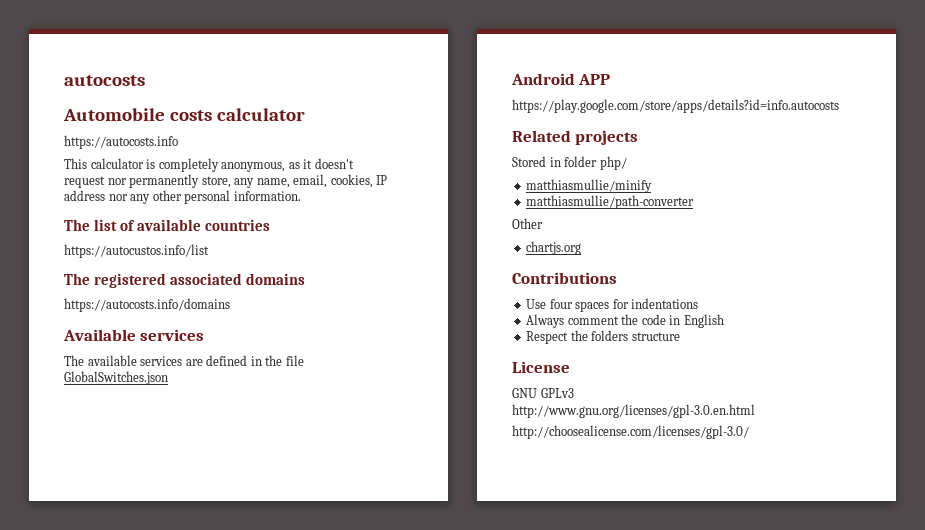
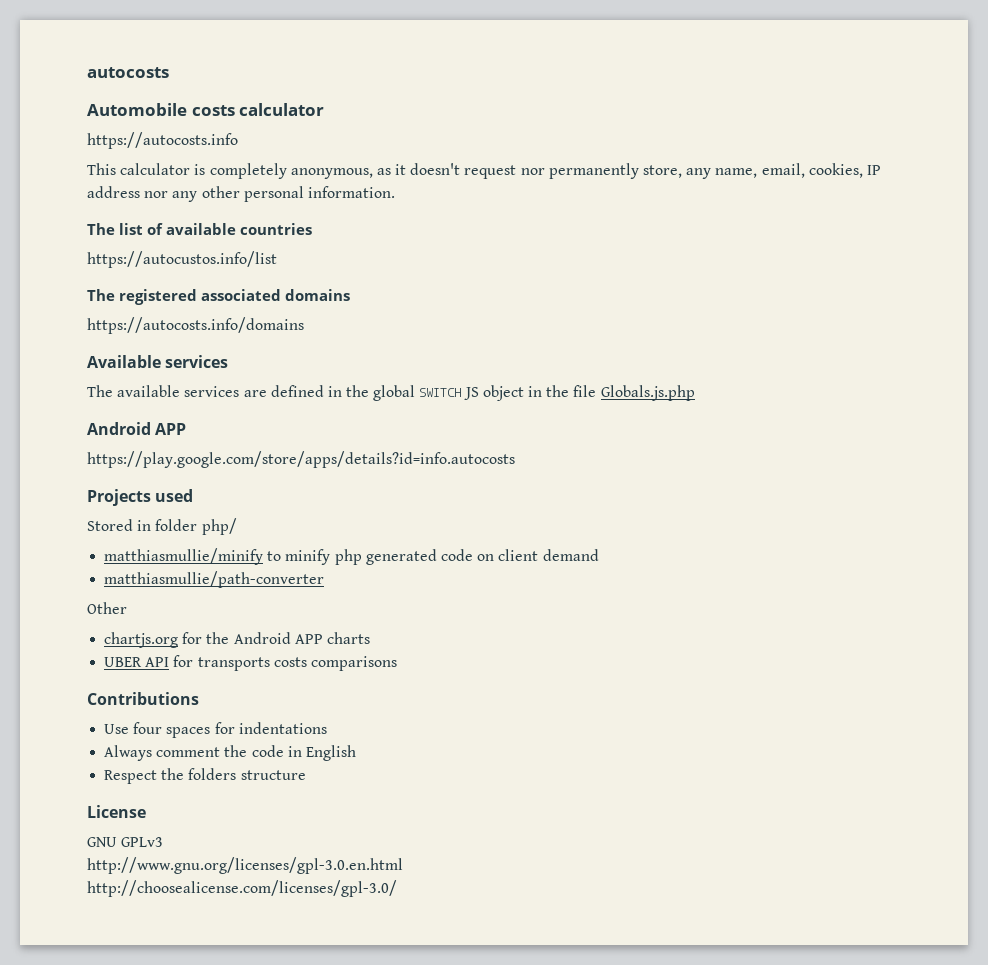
[285,355,304,366] [64,371,168,385] file GlobalSwitches.json -> [373,385,695,401] global SWITCH JS object in the file Globals.js.php
[512,130,639,145] Related projects -> [87,489,194,506] Projects used
[526,195,695,209] [512,218,543,229] [526,241,582,255] // matthiasmullie/path-converter // Other // chartjs.org -> [267,549,599,565] [104,571,325,588] [87,602,127,614] [104,632,370,648] [104,655,397,671] to minify php generated code on client demand // matthiasmullie/path-converter // Other // chartjs.org for the Android APP charts // UBER API for transports costs comparisons

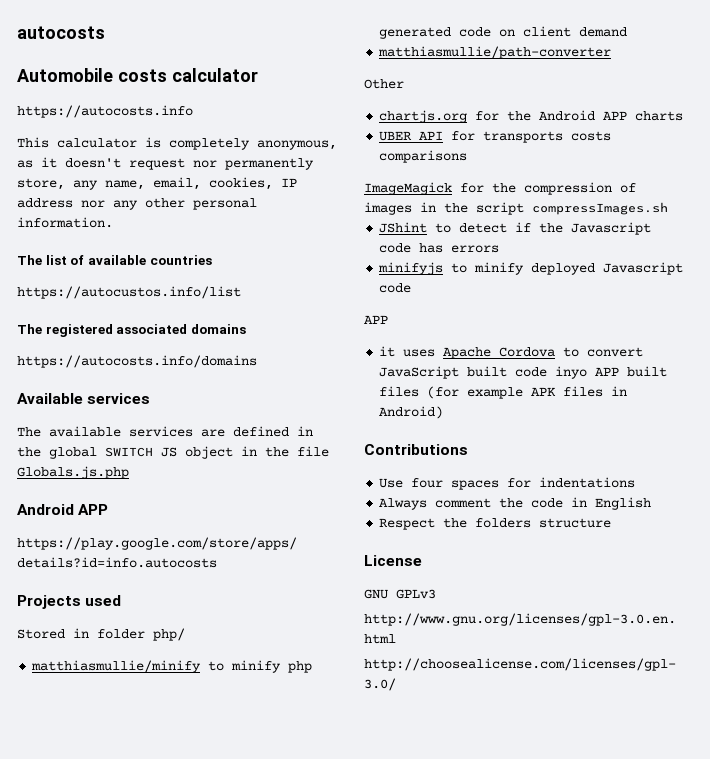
(397, 663) none -> [364,182,636,195] [364,202,668,215] [379,222,652,235] [379,243,500,253] [378,262,684,275] [379,283,412,293] [364,315,388,324] [379,346,644,359] [379,366,668,379] [379,386,628,399] [379,406,444,419] // ImageMagick for the compression of images in the script compressImages.sh // JShint to detect if the Javascript code has errors // minifyjs to minify deployed Javascript code // APP // it uses Apache Cordova to convert JavaScript built code inyo APP built files (for example APK files in Android)

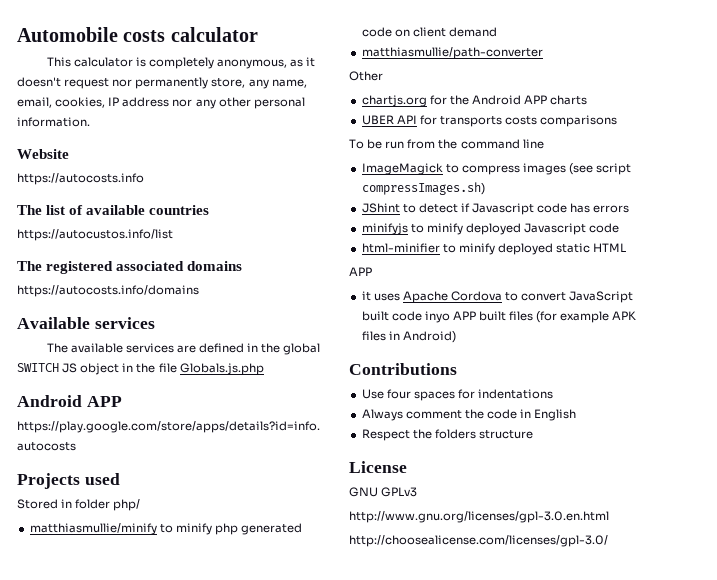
[17,26,105,39] autocosts // -> (17, 34) none
[17,105,193,118] // https://autocosts.info -> (258, 34) none
(113, 222) none -> [17,149,69,159] [17,173,144,185] // Website // https://autocosts.info
[364,182,636,195] [364,202,668,215] ImageMagick for the compression of images in the script compressImages.sh -> [349,139,544,149] [361,163,632,175] [361,182,485,195] To be run from the command line // ImageMagick to compress images (see script compressImages.sh)
[539,223,564,233] the -> (470, 207) none
(412, 288) none -> [361,243,627,255] // html-minifier to minify deployed static HTML

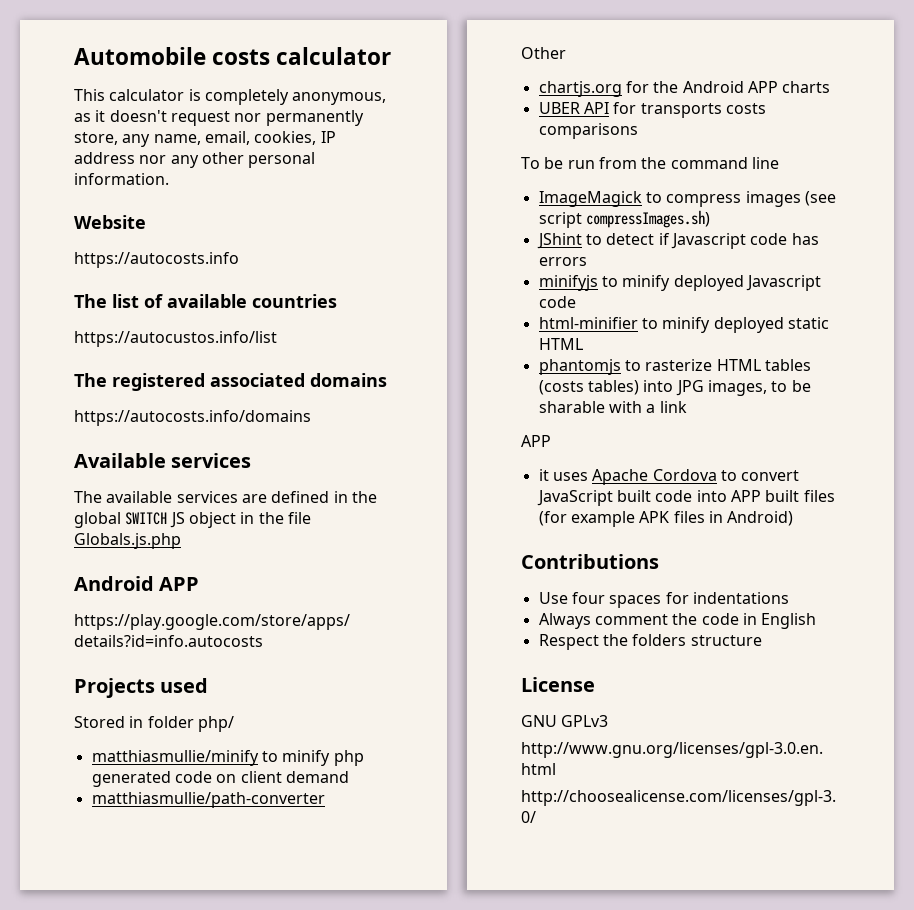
(627, 247) none -> [538,359,811,375] [538,380,811,396] [538,401,687,413] // phantomjs to rasterize HTML tables (costs tables) into JPG images, to be sharable with a link
[424,311,450,323] inyo -> [696,490,727,502] into

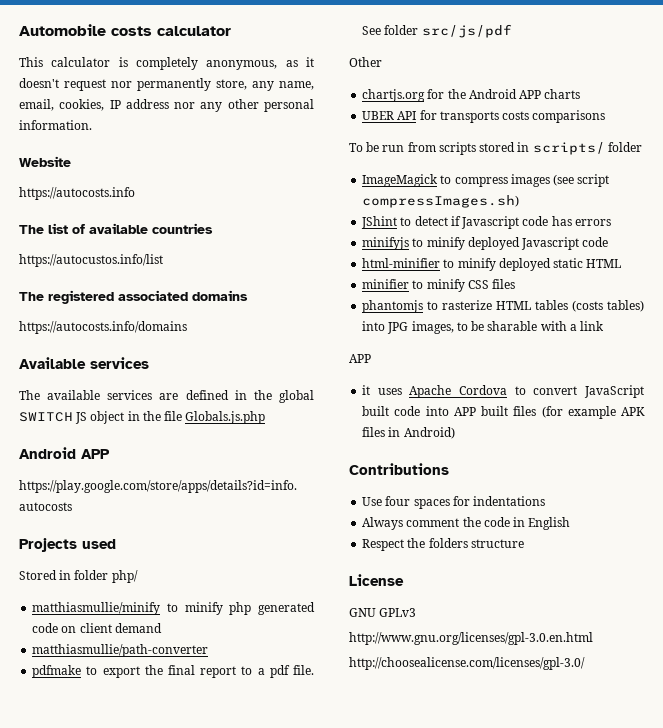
(325, 800) none -> [32,665,314,678] [362,24,512,38] // pdfmake to export the final report to a pdf file. See folder src/js/pdf
[641,157,779,169] the command line -> [438,142,642,155] scripts stored in scripts/ folder
(583, 344) none -> [362,279,516,292] // minifier to minify CSS files

